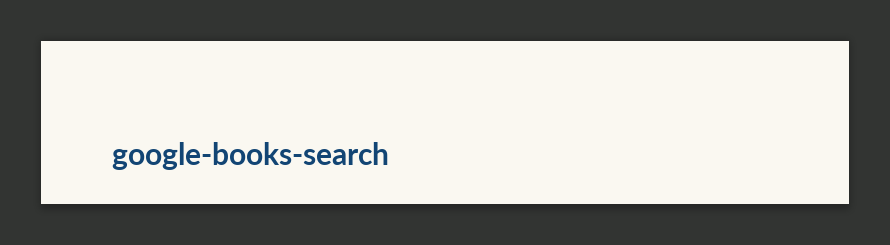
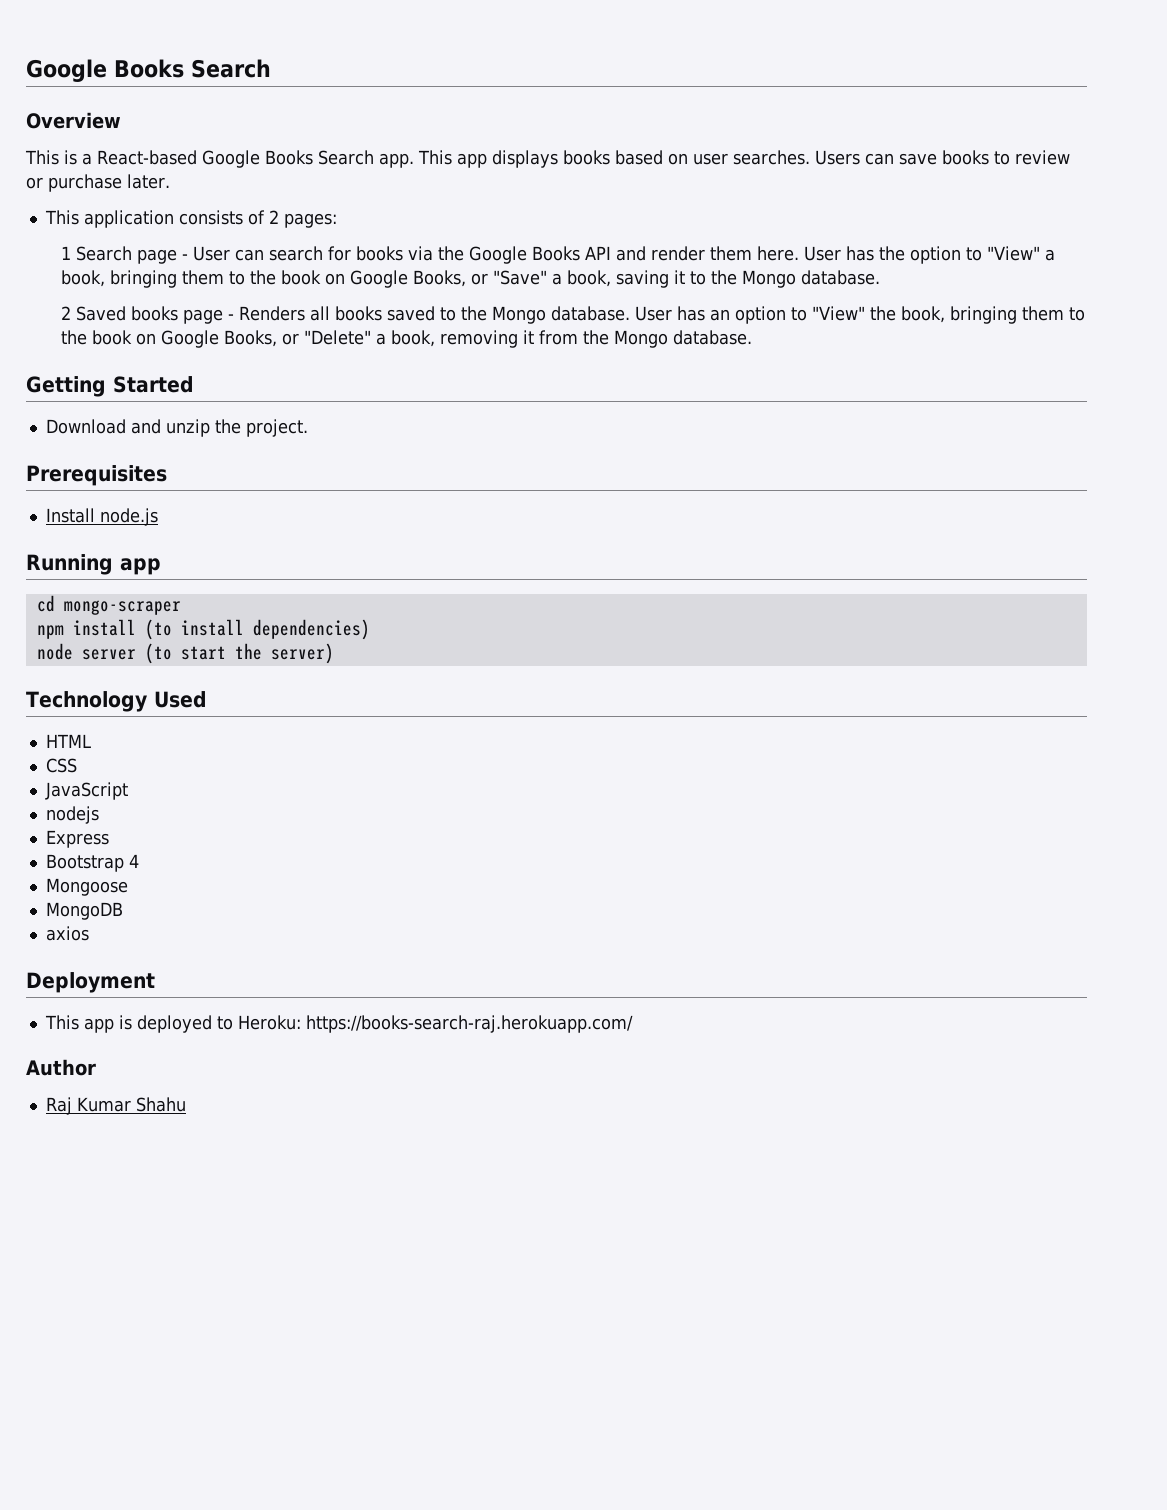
[112,142,389,170] google-books-search -> [26,59,271,82] [26,112,121,129] [25,150,1070,168] [26,174,170,192] [44,210,337,228] [61,246,1056,264] [61,270,881,288] [61,306,1085,324] [61,330,753,348] [26,376,194,397] [45,419,308,437] [26,465,167,486] [45,508,158,526] [26,554,161,575] [36,595,181,615] [36,619,370,640] [36,643,334,664] [26,691,207,712] [45,734,91,748] [45,758,77,773] [44,782,128,800] [45,806,99,824] [45,830,109,848] [45,854,139,872] [45,878,128,896] [45,902,123,920] [45,926,89,941] [26,972,155,993] [44,1015,633,1033] [26,1059,96,1076] [45,1097,186,1115] Google Books Search // Overview // This is a React-based Google Books Search app. This app displays books based on user searches. Users can save books to review or purchase later. // This application consists of 2 pages: // 1 Search page - User can search for books via the Google Books API and render them here. User has the option to "View" a book, bringing them to the book on Google Books, or "Save" a book, saving it to the Mongo database. // 2 Saved books page - Renders all books saved to the Mongo database. User has an option to "View" the book, bringing them to the book on Google Books, or "Delete" a book, removing it from the Mongo database. // Getting Started // Download and unzip the project. // Prerequisites // Install node.js // Running app // cd mongo-scraper // npm install (to install dependencies) // node server (to start the server) // Technology Used // HTML // CSS // JavaScript // nodejs // Express // Bootstrap 4 // Mongoose // MongoDB // axios // Deployment // This app is deployed to Heroku: https://books-search-raj.herokuapp.com/ // Author // Raj Kumar Shahu

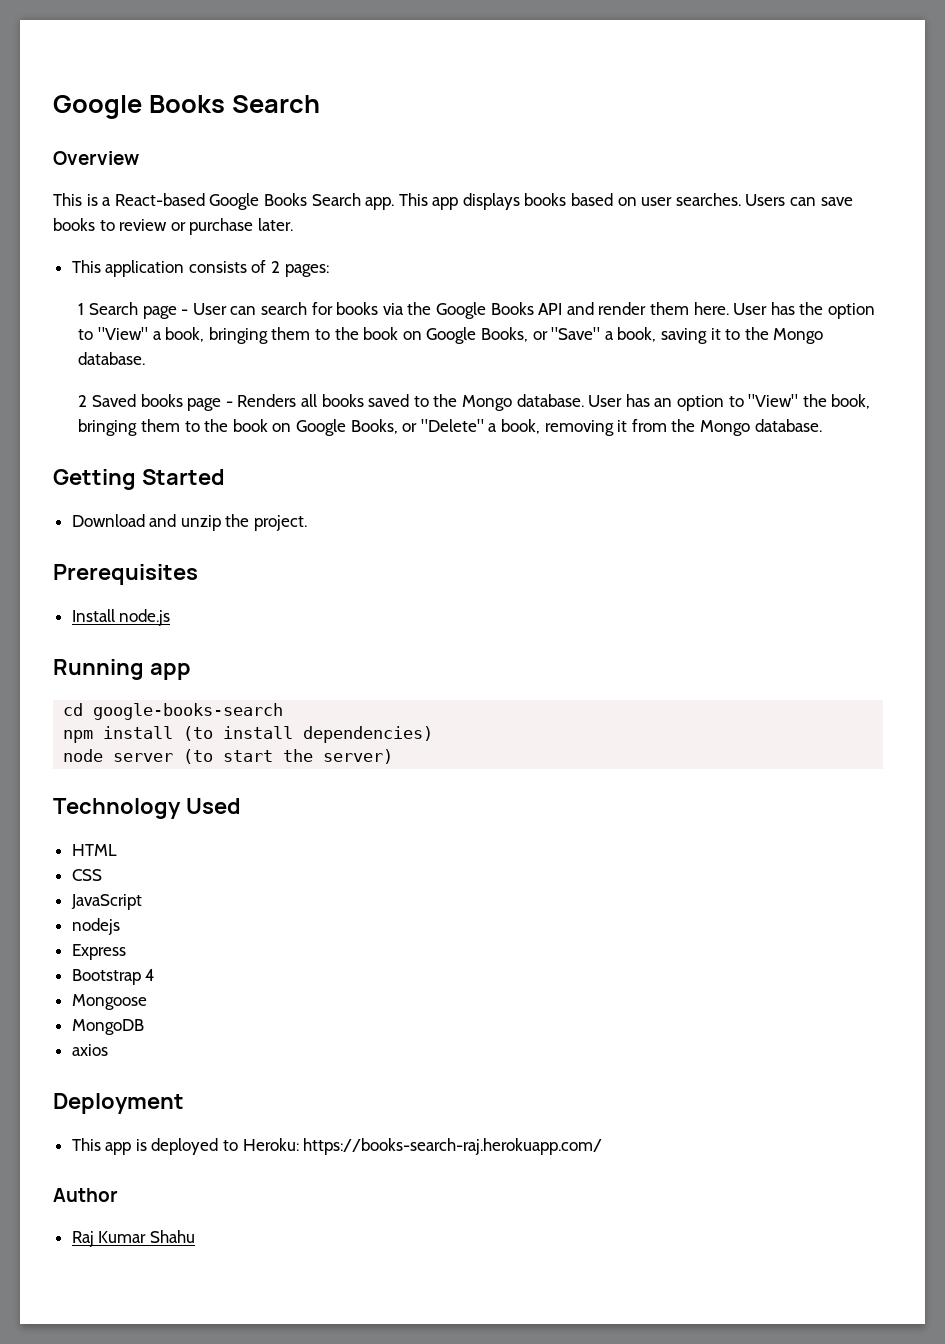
[63,600,181,615] mongo-scraper -> [93,703,284,720] google-books-search

